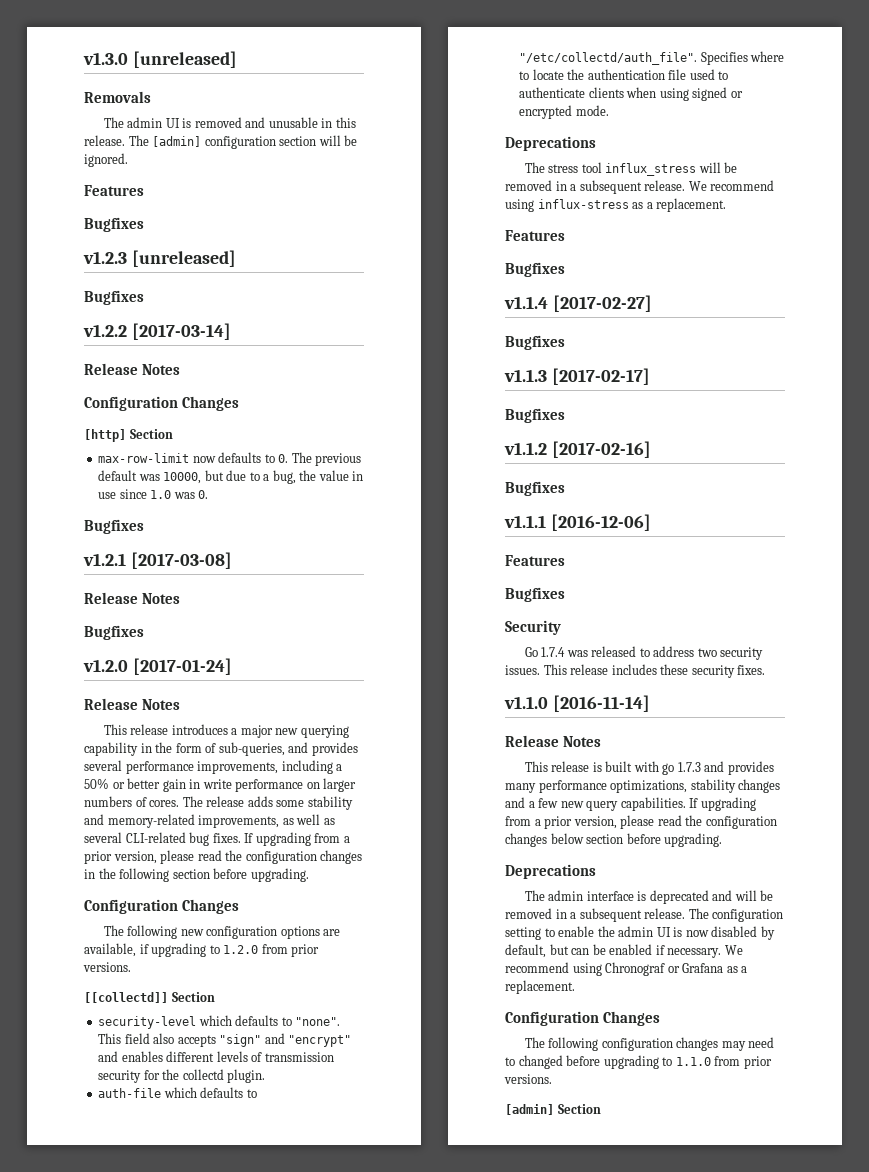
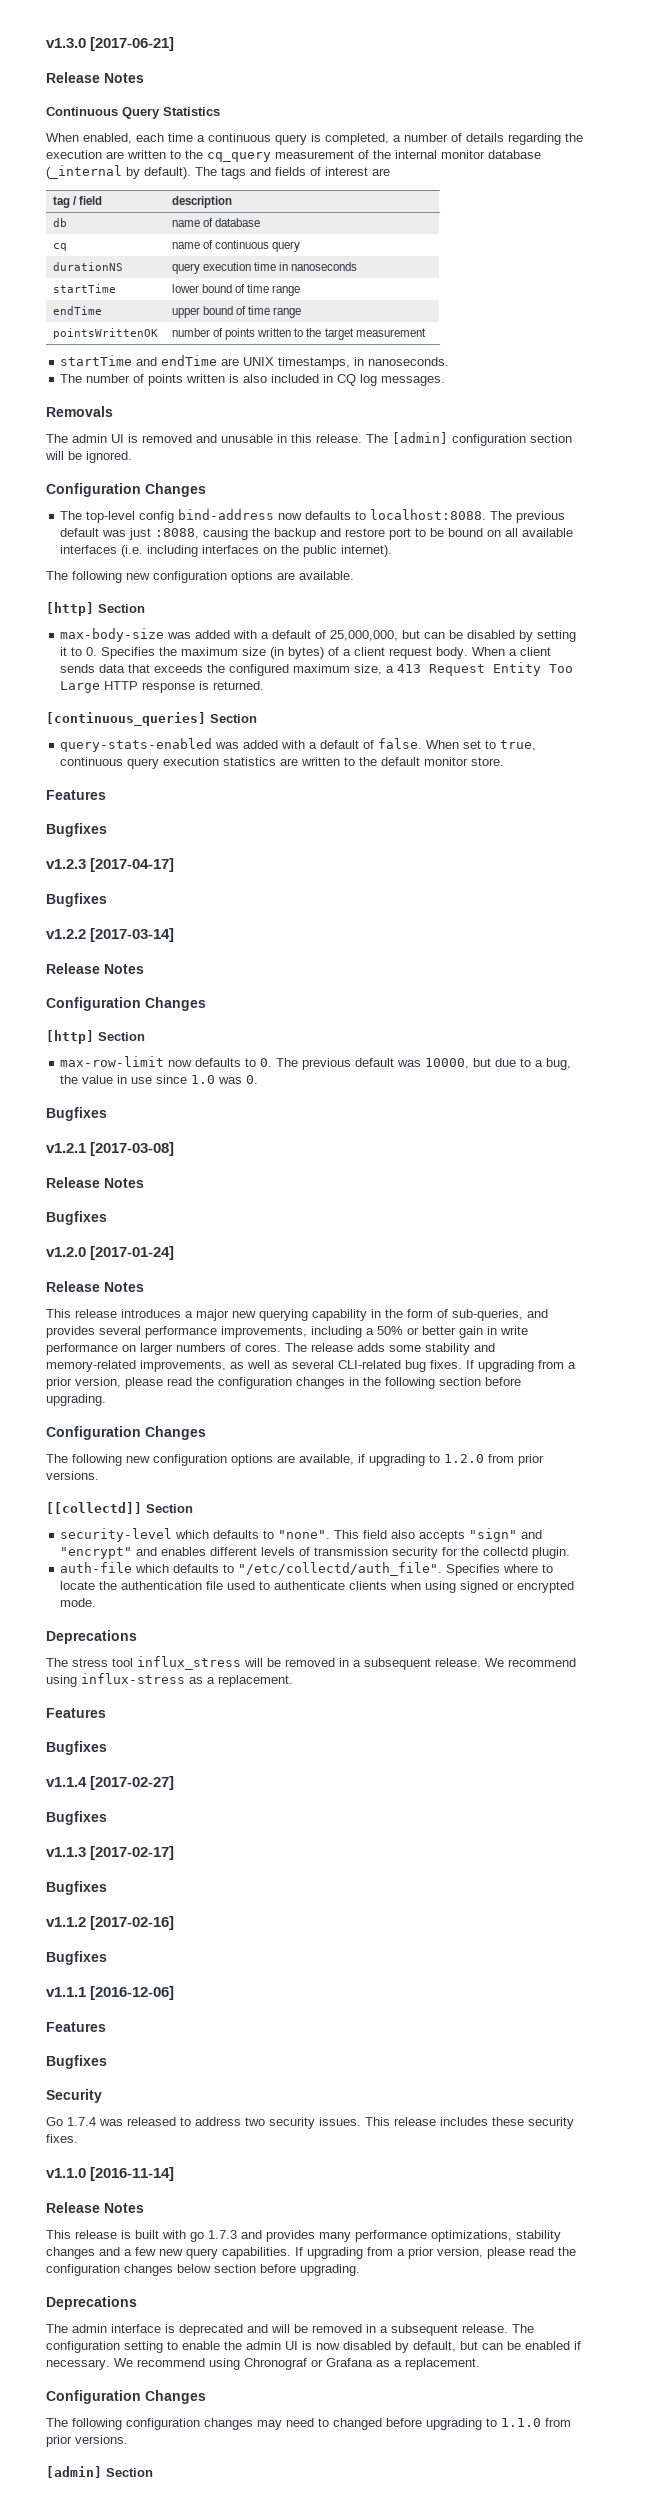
[132,51,237,68] [unreleased] -> [90,37,175,51] [46,72,144,83] [46,107,220,119] [46,133,583,145] [46,150,541,162] [46,165,390,179] [52,196,103,208] [171,196,232,208] [52,218,67,227] [171,218,261,227] [52,243,67,251] [171,240,301,252] [52,262,123,271] [171,262,358,274] [52,284,116,293] [171,284,301,296] [52,306,102,315] [171,306,302,318] [52,328,158,339] [171,328,426,340] [60,355,450,369] [60,374,446,386] [2017-06-21] // Release Notes // Continuous Query Statistics // When enabled, each time a continuous query is completed, a number of details regarding the execution are written to the cq_query measurement of the internal monitor database (_internal by default). The tags and fields of interest are // tag / field | description // db | name of database // cq | name of continuous query // durationNS | query execution time in nanoseconds // startTime | lower bound of time range // endTime | upper bound of time range // pointsWrittenOK | number of points written to the target measurement // startTime and endTime are UNIX timestamps, in nanoseconds. // The number of points written is also included in CQ log messages.
(128, 160) none -> [46,483,206,497] [60,509,566,523] [60,528,574,540] [60,545,393,557] [46,571,354,583] [46,602,145,616] [60,628,577,642] [60,647,552,659] [60,662,574,676] [60,681,265,693] [46,712,257,726] [60,738,537,752] [60,757,505,769] // Configuration Changes // The top-level config bind-address now defaults to localhost:8088. The previous default was just :8088, causing the backup and restore port to be bound on all available interfaces (i.e. including interfaces on the public internet). // The following new configuration options are available. // [http] Section // max-body-size was added with a default of 25,000,000, but can be disabled by setting it to 0. Specifies the maximum size (in bytes) of a client request body. When a client sends data that exceeds the configured maximum size, a 413 Request Entity Too Large HTTP response is returned. // [continuous_queries] Section // query-stats-enabled was added with a default of false. When set to true, continuous query execution statistics are written to the default monitor store.
[131,250,236,267] [unreleased] -> [90,858,175,872] [2017-04-17]

